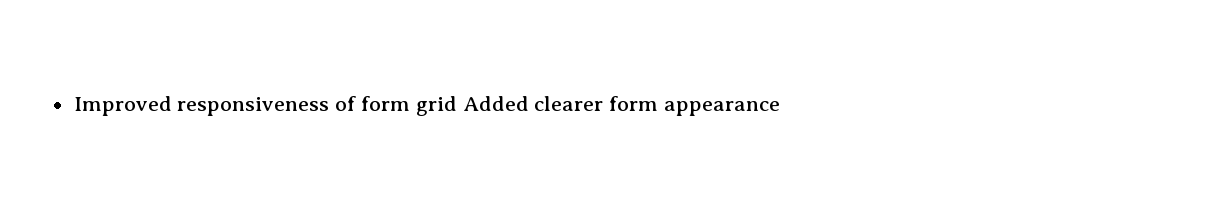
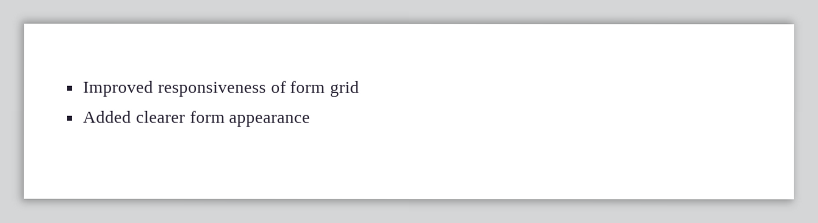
(457, 106) none -> (361, 88) //

